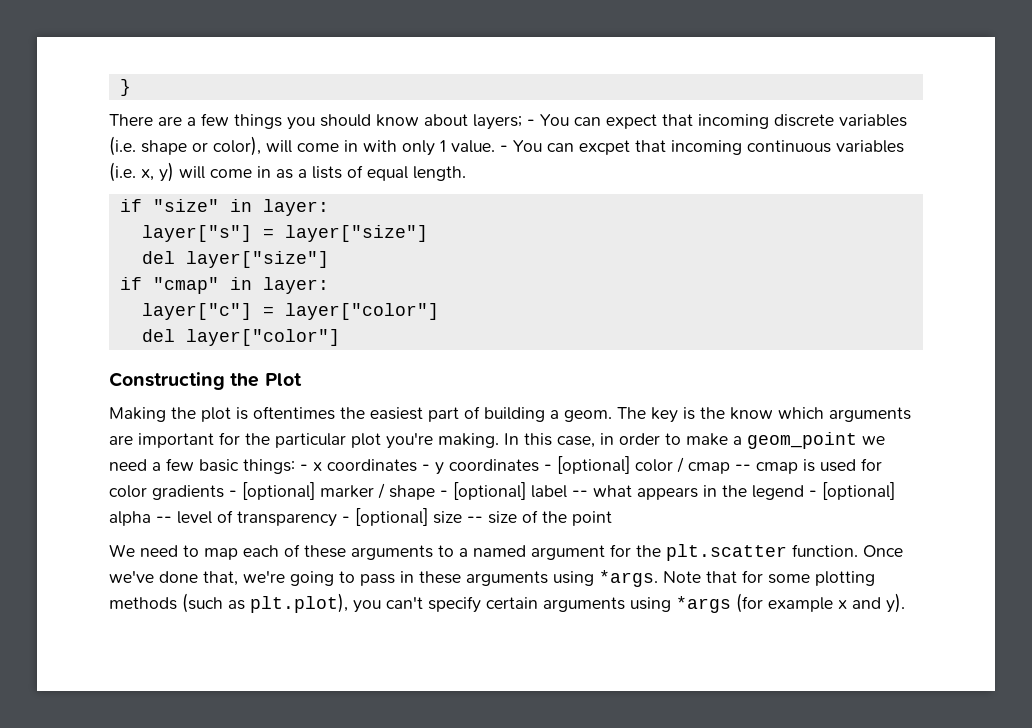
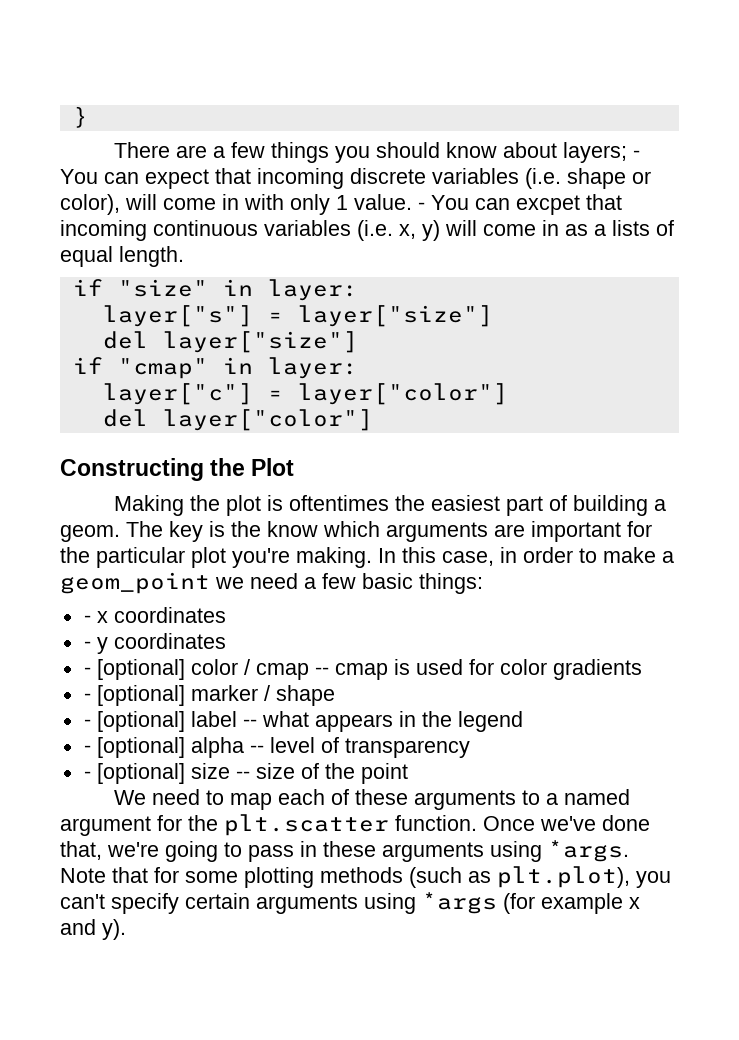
(295, 466) none -> (483, 583) //
(417, 465) none -> (226, 615) //
(539, 465) none -> (226, 641) //
(224, 492) none -> (642, 669) //
(435, 492) none -> (335, 695) //
(804, 492) none -> (523, 721) //
(337, 519) none -> (470, 748) //

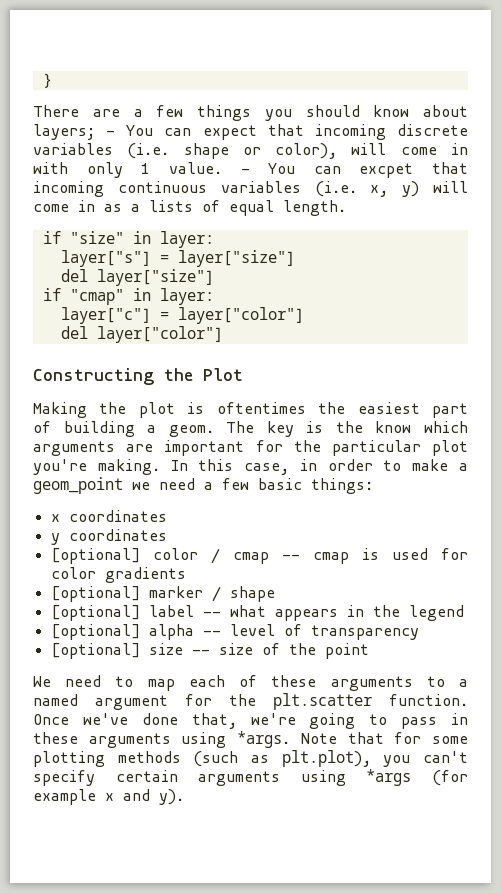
[83,615,91,623] - -> (373, 486) none
[83,641,91,649] - -> (167, 516) none
[83,667,91,675] - -> (167, 535) none
[83,693,91,701] - -> (186, 575) none
[83,719,91,727] - -> (275, 594) none
[83,745,91,753] - -> (464, 613) none
[83,771,91,779] - -> (419, 632) none

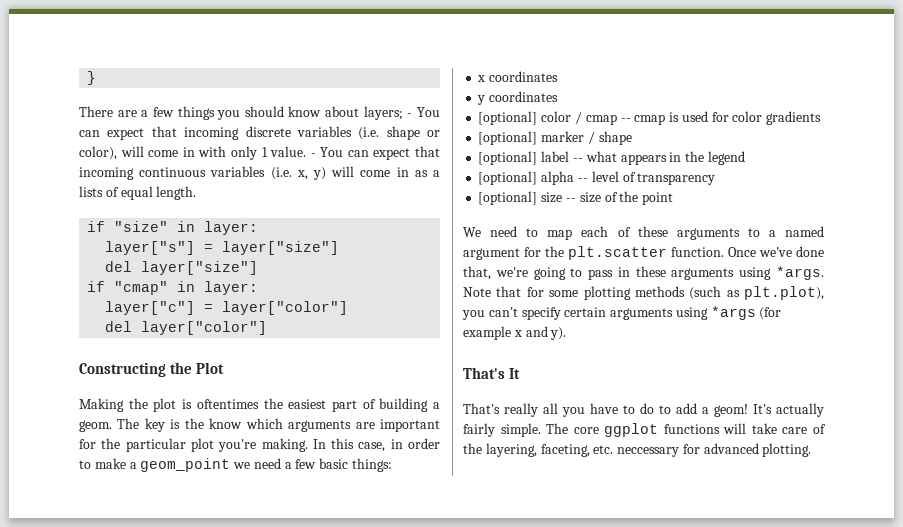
[359,163,414,178] excpet -> [373,148,411,160] expect
(184, 797) none -> [463,367,521,379] [463,403,824,417] [463,423,826,437] [463,443,812,457] // That's It // That's really all you have to do to add a geom! It's actually fairly simple. The core ggplot functions will take care of the layering, faceting, etc. neccessary for advanced plotting.

